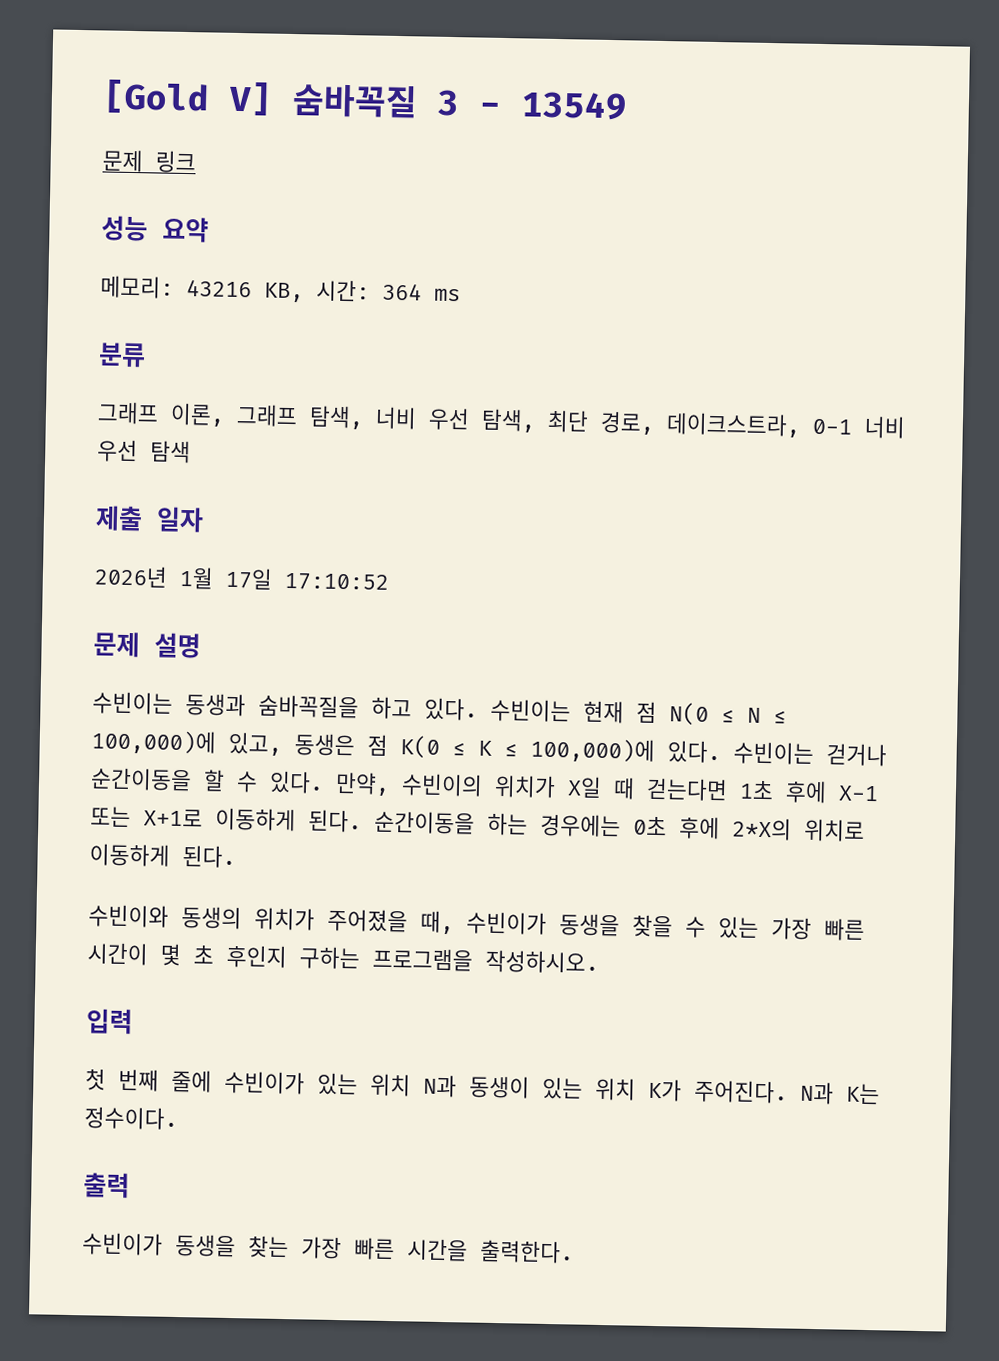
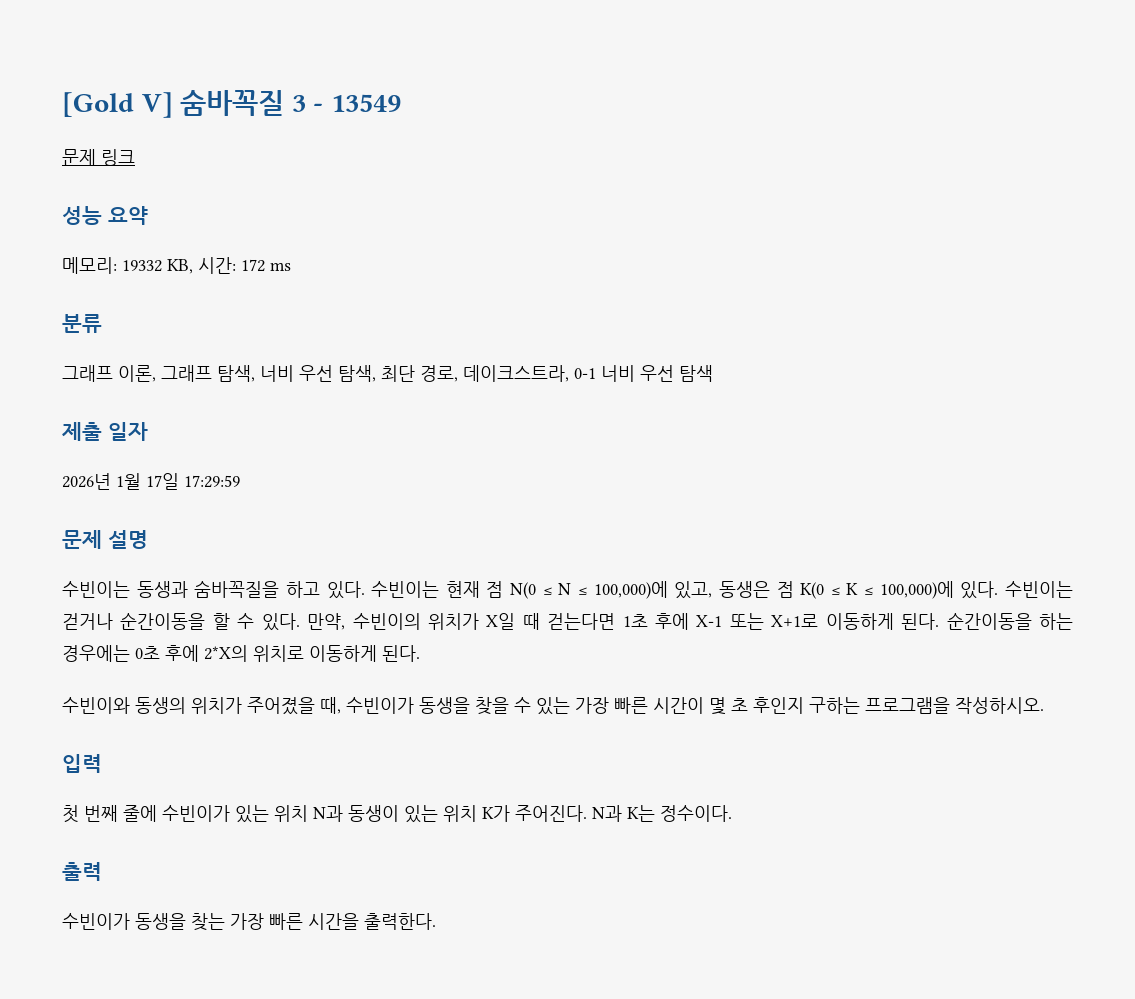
[186,280,252,298] 43216 -> [122,260,162,272] 19332
[382,283,422,301] 364 -> [241,259,265,272] 172
[284,572,389,591] 17:10:52 -> [184,475,240,488] 17:29:59

